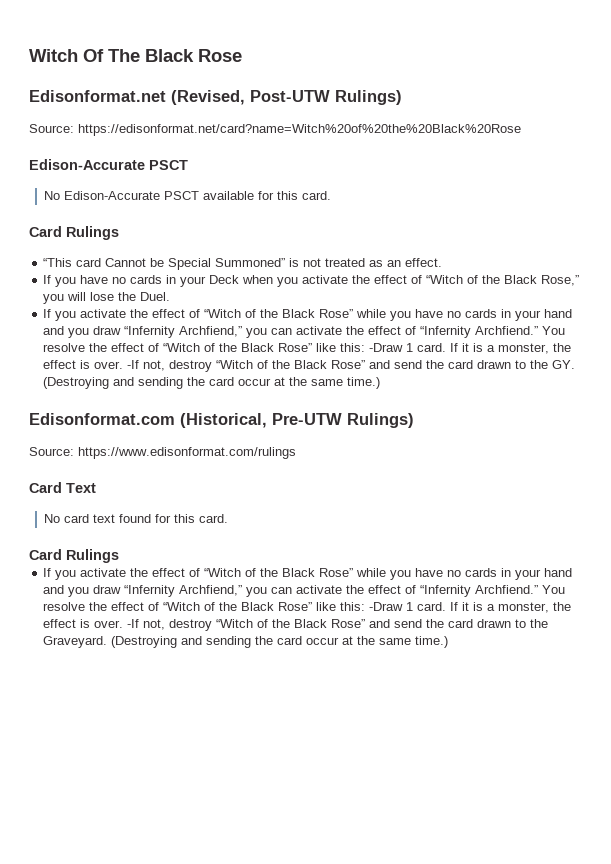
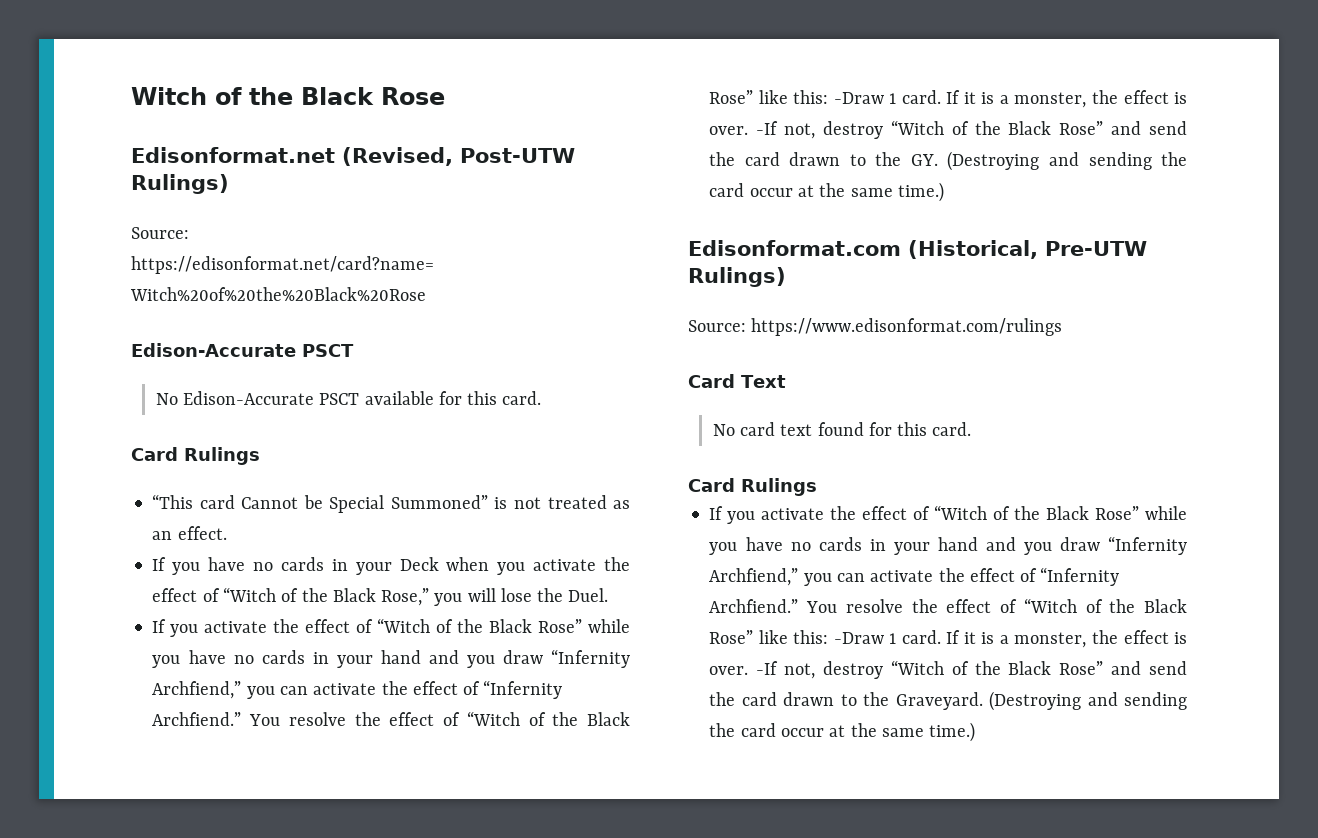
[83,49,140,62] Of The -> [215,87,293,105] of the

